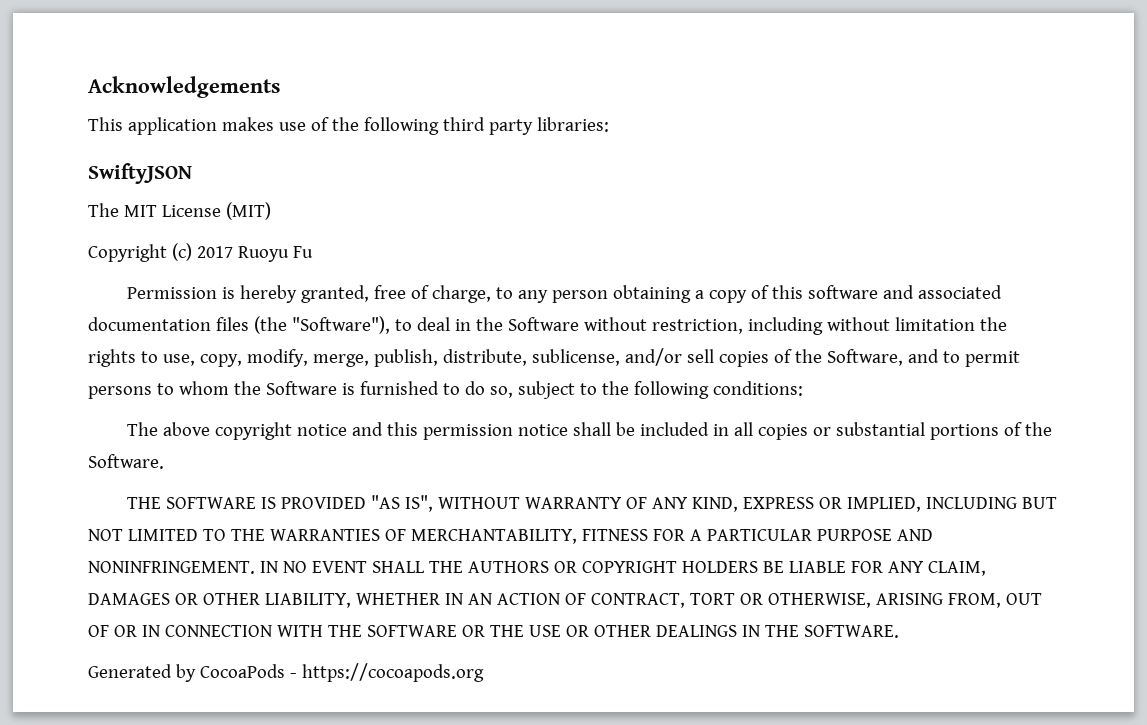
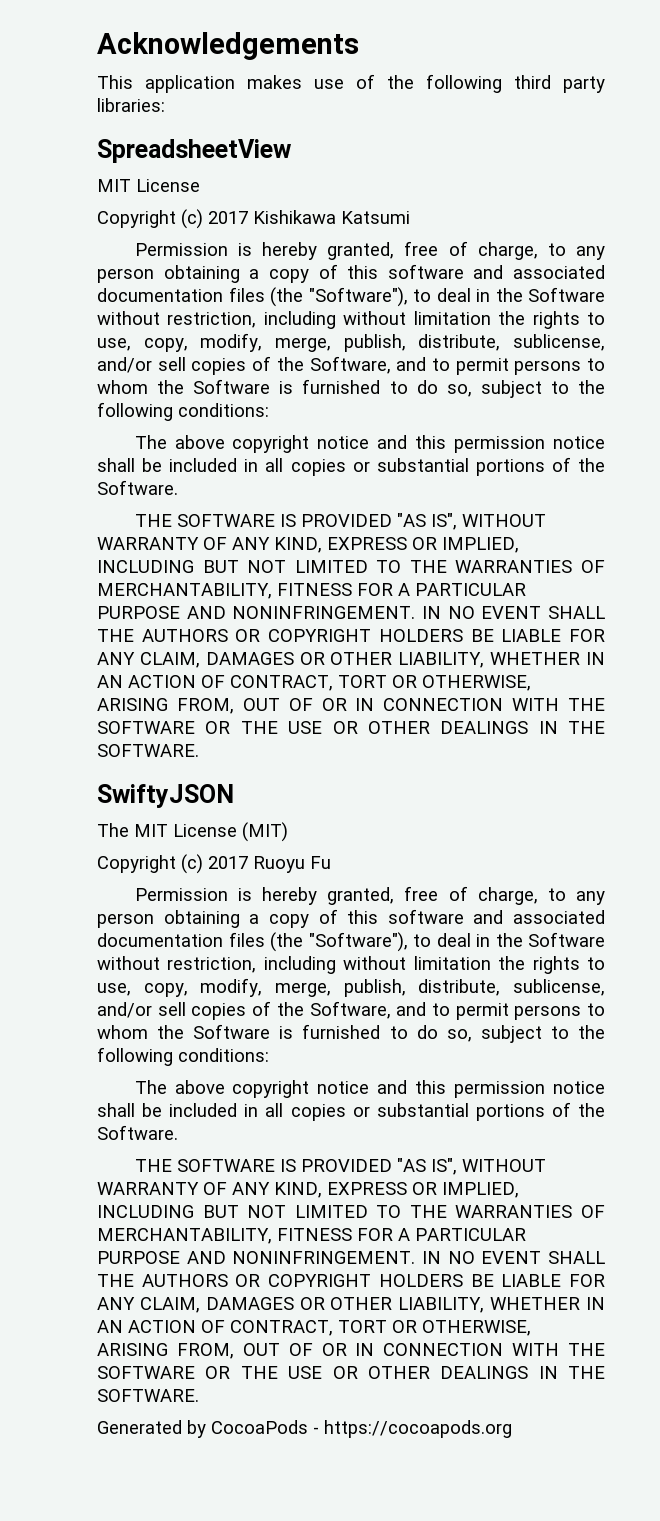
(609, 124) none -> [97,139,291,163] [97,179,200,192] [97,209,410,229] [134,241,605,260] [97,264,605,283] [97,287,605,307] [97,311,605,329] [97,333,605,352] [97,356,605,375] [97,379,606,398] [97,402,269,421] [134,435,605,453] [97,457,605,476] [97,480,178,495] [134,513,546,530] [97,537,519,553] [97,560,605,573] [97,583,526,599] [97,606,606,619] [97,629,605,642] [97,652,605,668] [97,675,531,691] [97,698,605,714] [97,721,605,734] [97,744,199,757] // SpreadsheetView // MIT License // Copyright (c) 2017 Kishikawa Katsumi // Permission is hereby granted, free of charge, to any person obtaining a copy of this software and associated documentation files (the "Software"), to deal in the Software without restriction, including without limitation the rights to use, copy, modify, merge, publish, distribute, sublicense, and/or sell copies of the Software, and to permit persons to whom the Software is furnished to do so, subject to the following conditions: // The above copyright notice and this permission notice shall be included in all copies or substantial portions of the Software. // THE SOFTWARE IS PROVIDED "AS IS", WITHOUT WARRANTY OF ANY KIND, EXPRESS OR IMPLIED, INCLUDING BUT NOT LIMITED TO THE WARRANTIES OF MERCHANTABILITY, FITNESS FOR A PARTICULAR PURPOSE AND NONINFRINGEMENT. IN NO EVENT SHALL THE AUTHORS OR COPYRIGHT HOLDERS BE LIABLE FOR ANY CLAIM, DAMAGES OR OTHER LIABILITY, WHETHER IN AN ACTION OF CONTRACT, TORT OR OTHERWISE, ARISING FROM, OUT OF OR IN CONNECTION WITH THE SOFTWARE OR THE USE OR OTHER DEALINGS IN THE SOFTWARE.

